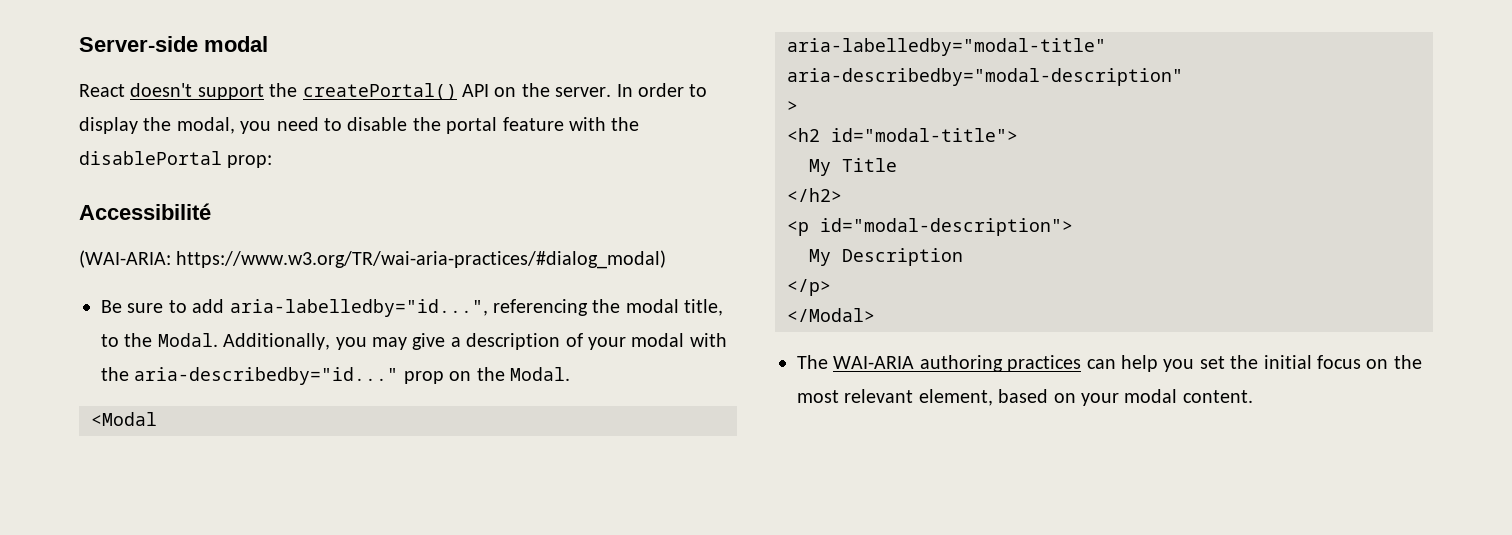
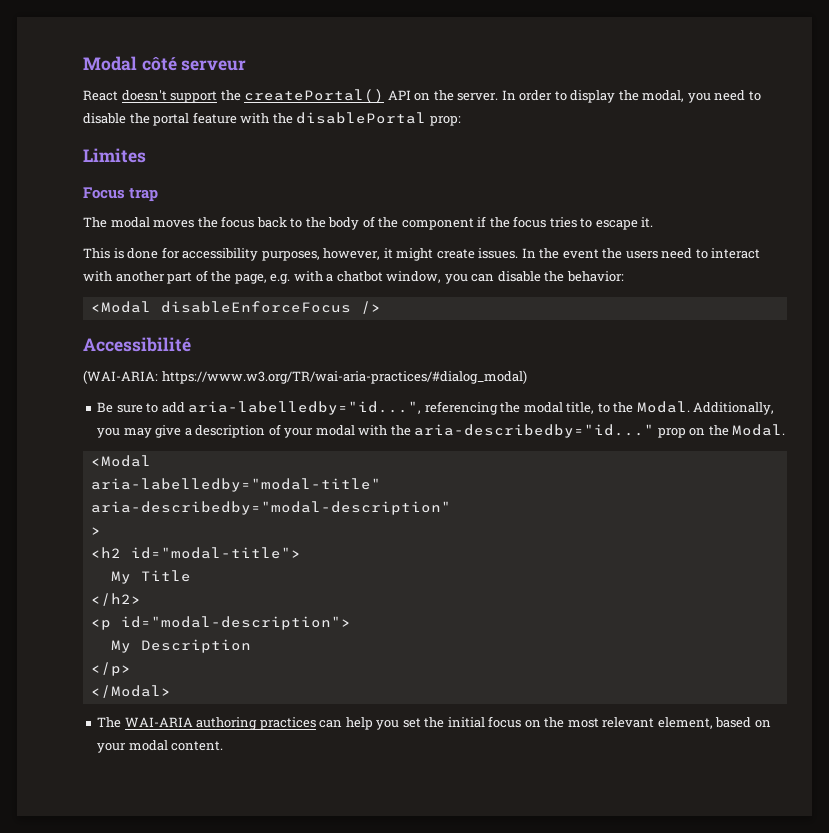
[79,36,268,52] Server-side modal -> [83,56,247,71] Modal côté serveur
(273, 161) none -> [83,148,146,163] [83,187,159,202] [83,216,654,230] [83,247,761,261] [83,270,624,284] [90,301,381,314] // Limites // Focus trap // The modal moves the focus back to the body of the component if the focus tries to escape it. // This is done for accessibility purposes, however, it might create issues. In the event the users need to interact with another part of the page, e.g. with a chatbot window, you can disable the behavior: // <Modal disableEnforceFocus />

